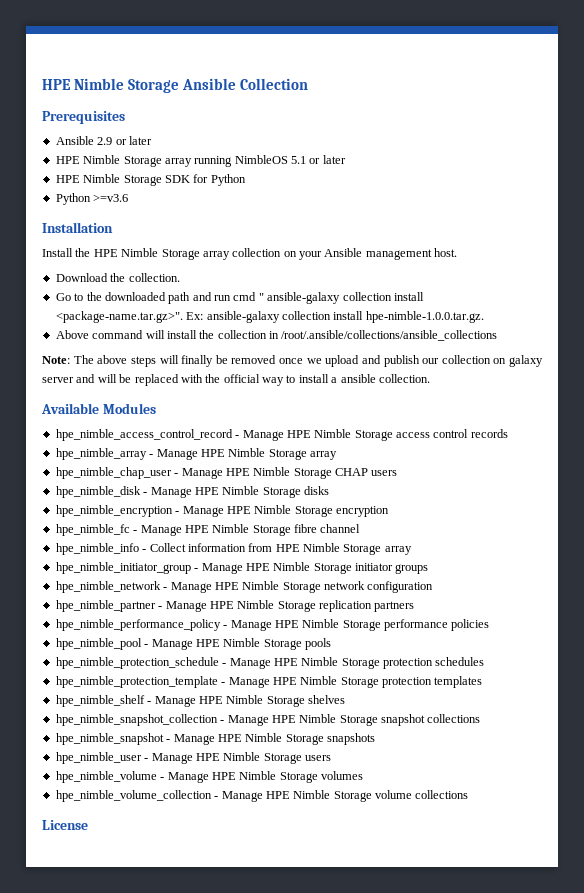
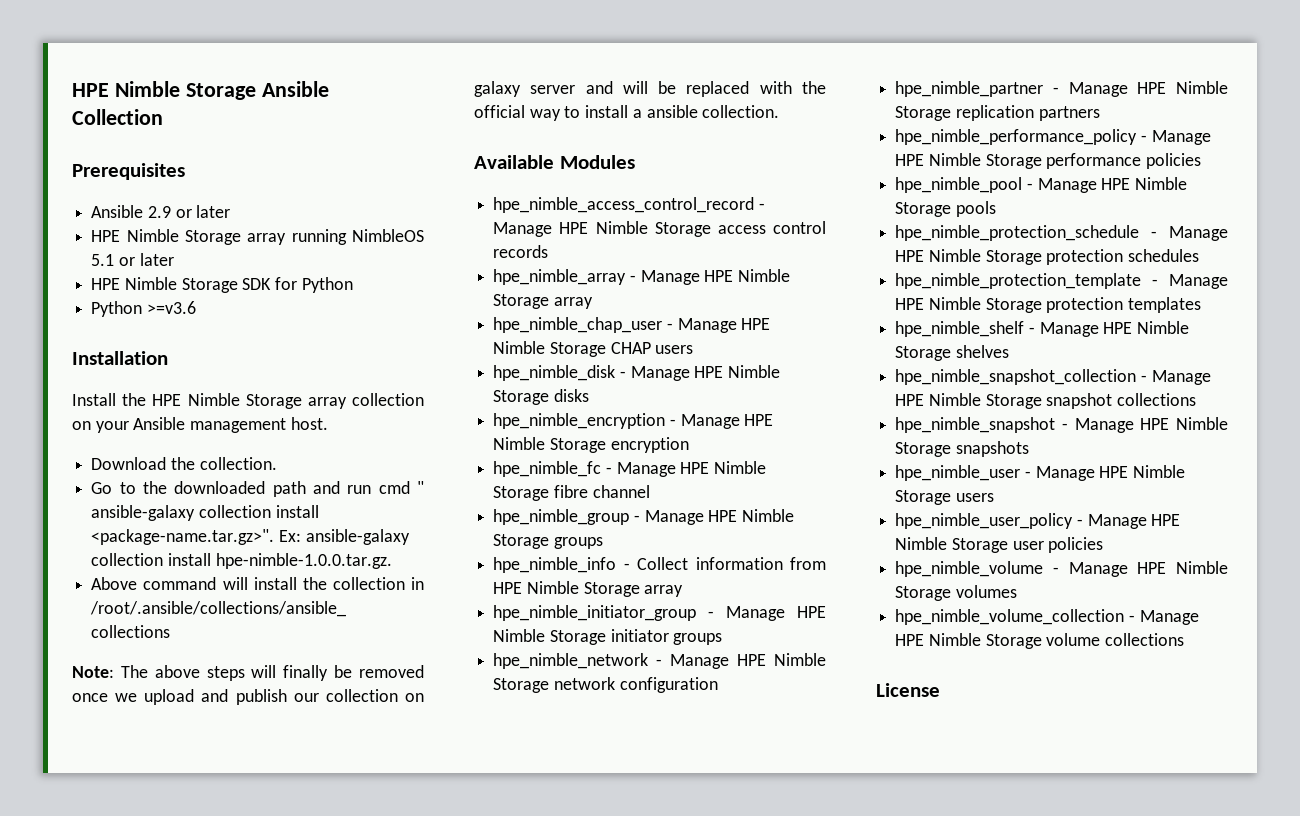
(361, 528) none -> [493,509,795,525] [493,534,603,549] // hpe_nimble_group - Manage HPE Nimble Storage groups
(331, 758) none -> [895,513,1181,529] [895,537,1104,553] // hpe_nimble_user_policy - Manage HPE Nimble Storage user policies

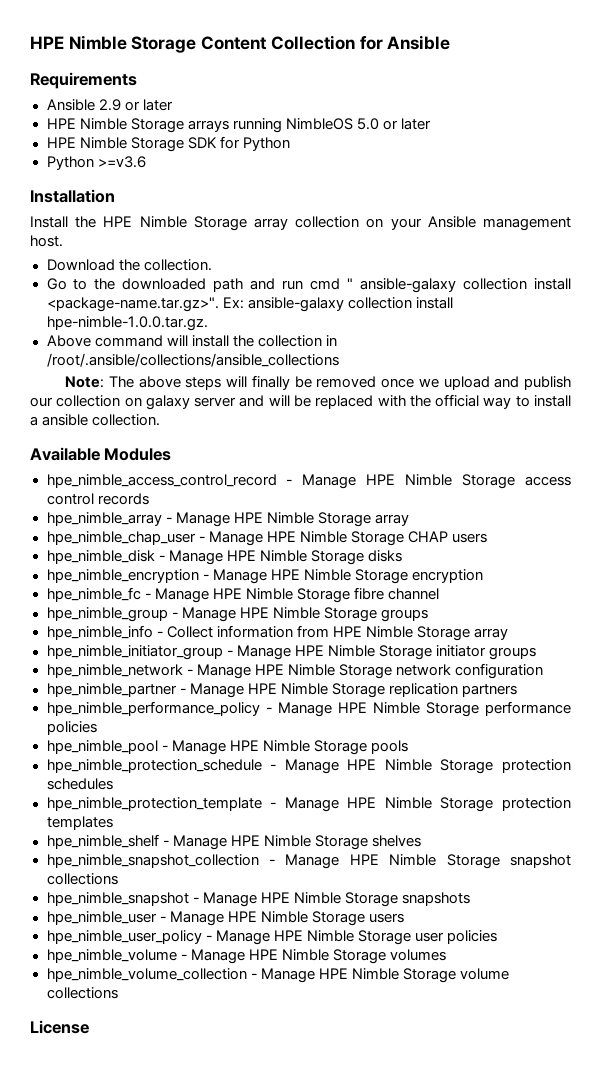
[72,81,329,100] [72,109,163,125] [72,163,185,180] HPE Nimble Storage Ansible Collection // Prerequisites -> [30,35,451,53] [30,72,137,89] HPE Nimble Storage Content Collection for Ansible // Requirements
[247,233,287,245] array -> [187,120,229,132] arrays
[91,254,115,266] 5.1 -> [356,118,379,130] 5.0

